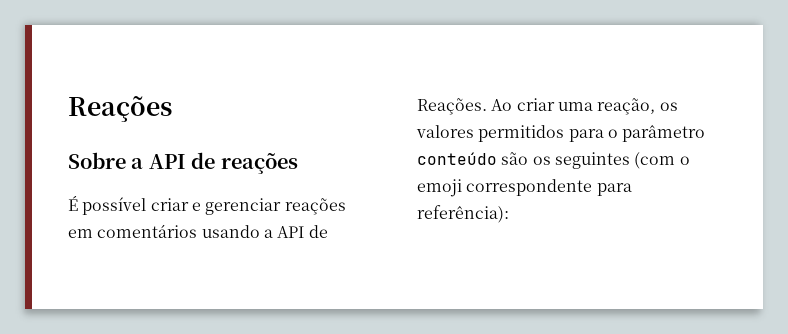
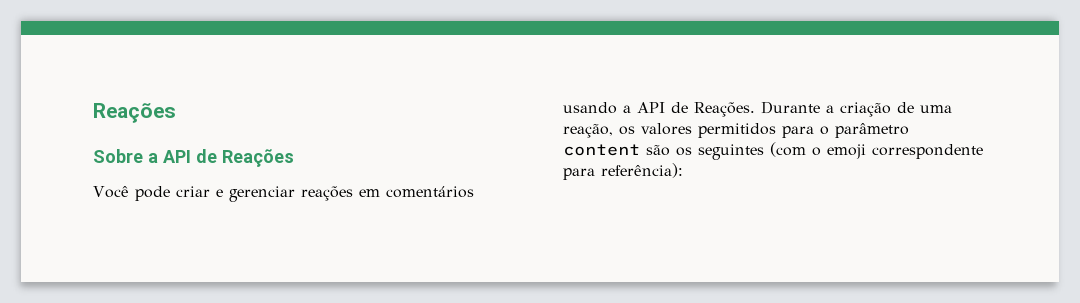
[220,153,298,174] [68,195,147,215] reações // É possível -> [222,149,294,167] [93,186,170,201] Reações // Você pode
[491,98,555,111] Ao criar -> [761,101,914,117] Durante a criação de
[417,152,497,165] conteúdo -> [563,144,640,156] content

